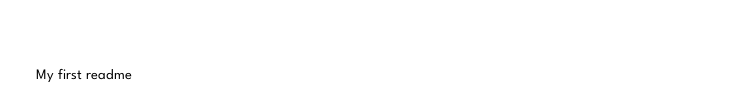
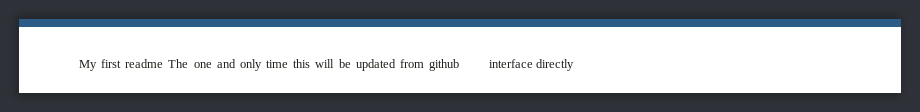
(132, 74) none -> [168,59,575,71] The one and only time this will be updated from github interface directly

